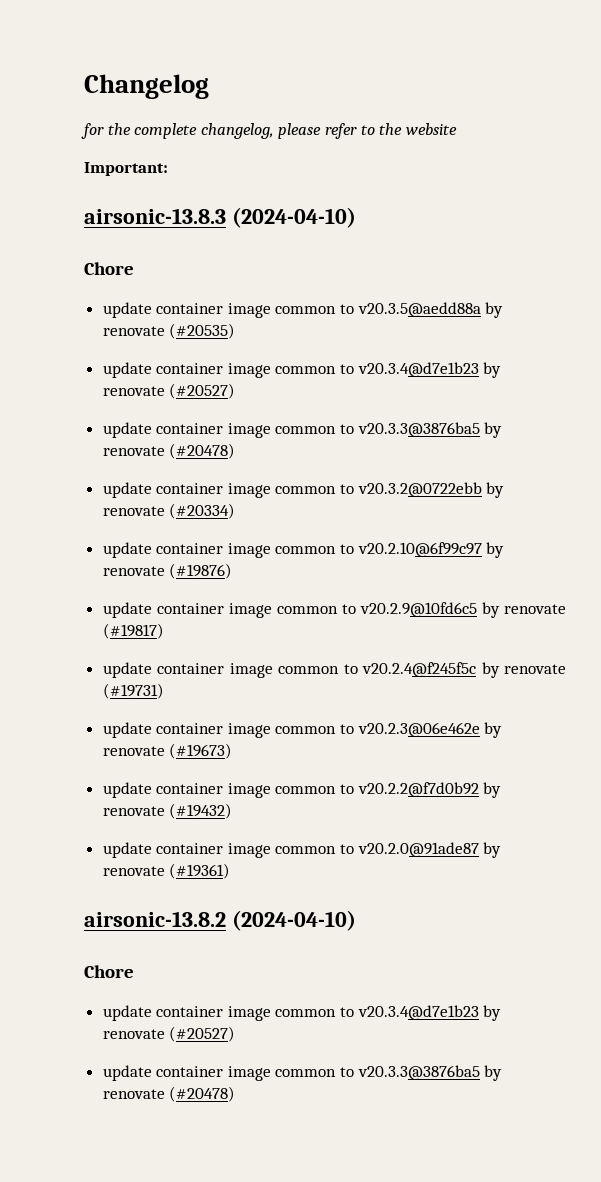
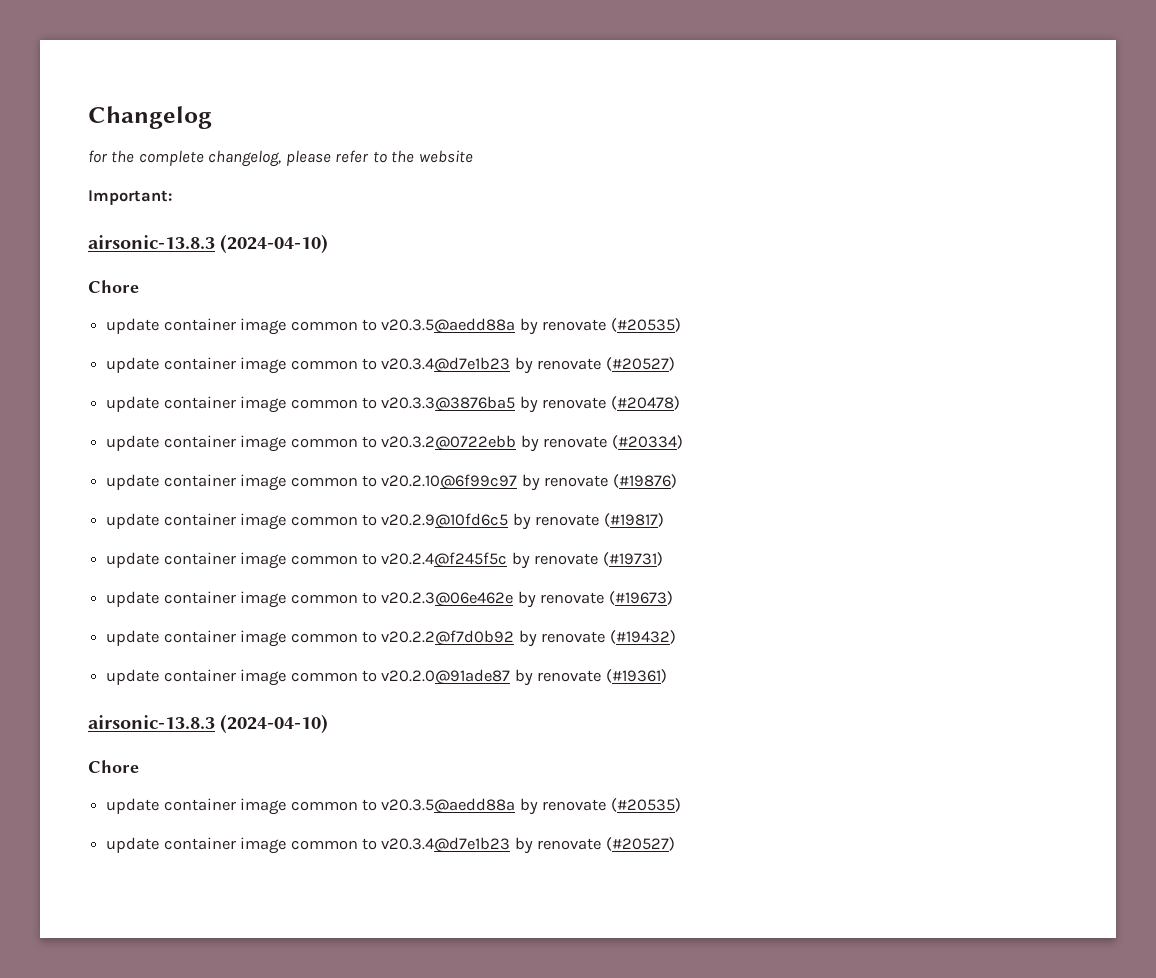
[84,910,356,931] [84,965,134,978] [102,1005,502,1021] [102,1026,236,1042] [102,1065,503,1081] [102,1086,236,1102] airsonic-13.8.2 (2024-04-10) // Chore // update container image common to v20.3.4@d7e1b23 by renovate (#20527) // update container image common to v20.3.3@3876ba5 by renovate (#20478) -> [88,714,329,734] [88,760,139,773] [106,798,681,815] [106,837,675,854] airsonic-13.8.3 (2024-04-10) // Chore // update container image common to v20.3.5@aedd88a by renovate (#20535) // update container image common to v20.3.4@d7e1b23 by renovate (#20527)

